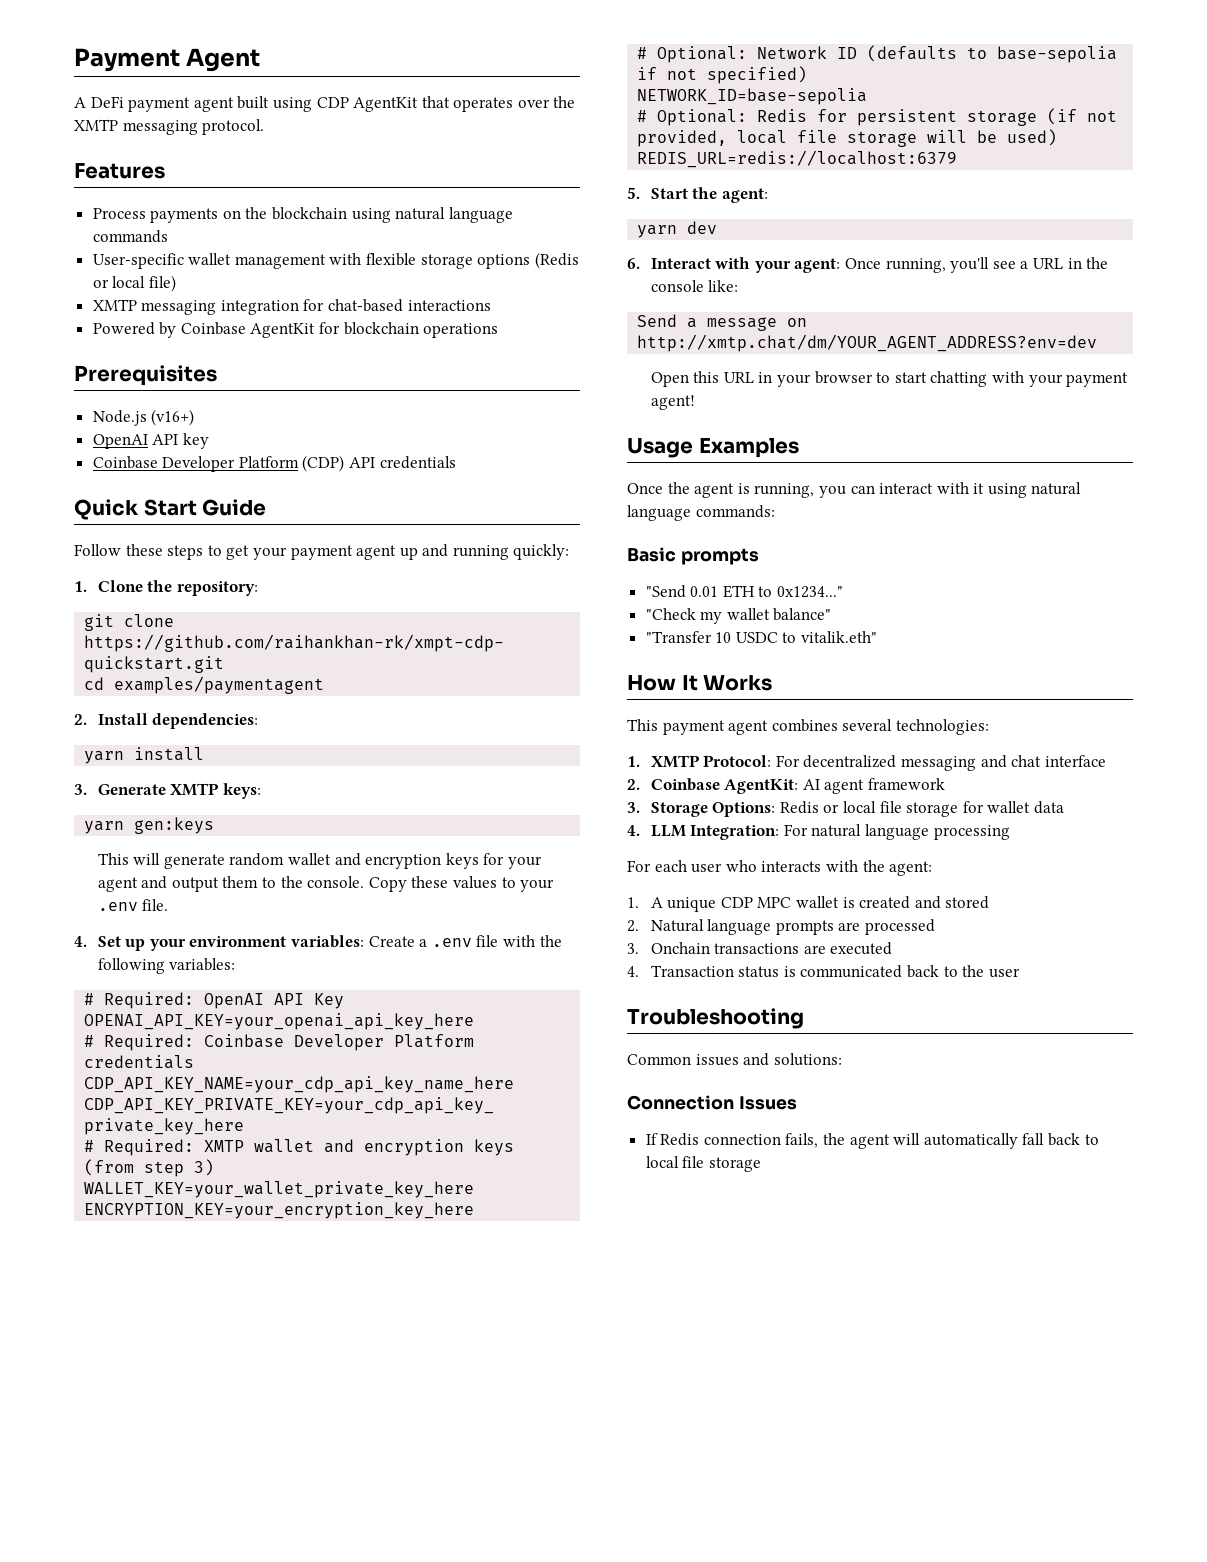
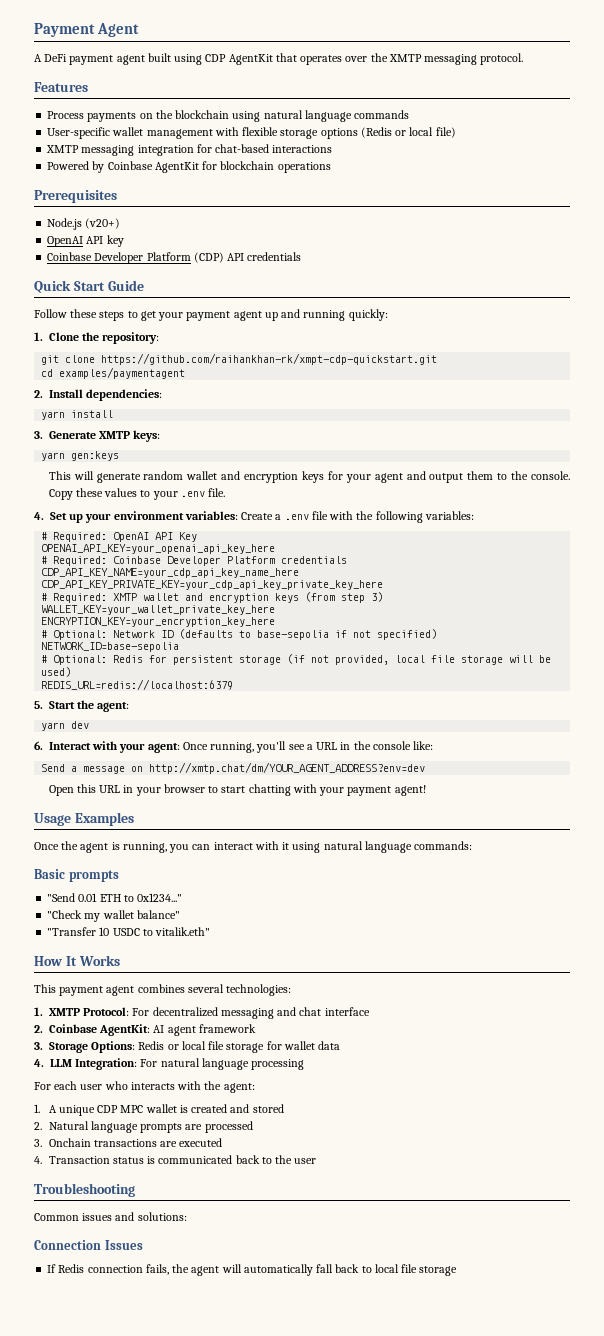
[151,409,195,426] (v16+) -> [85,218,121,229] (v20+)

